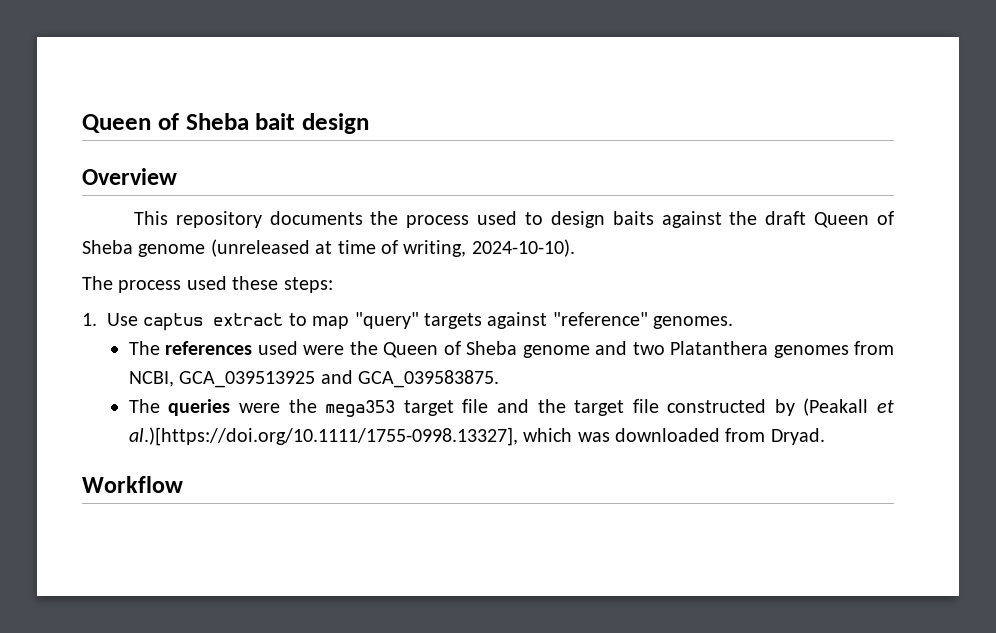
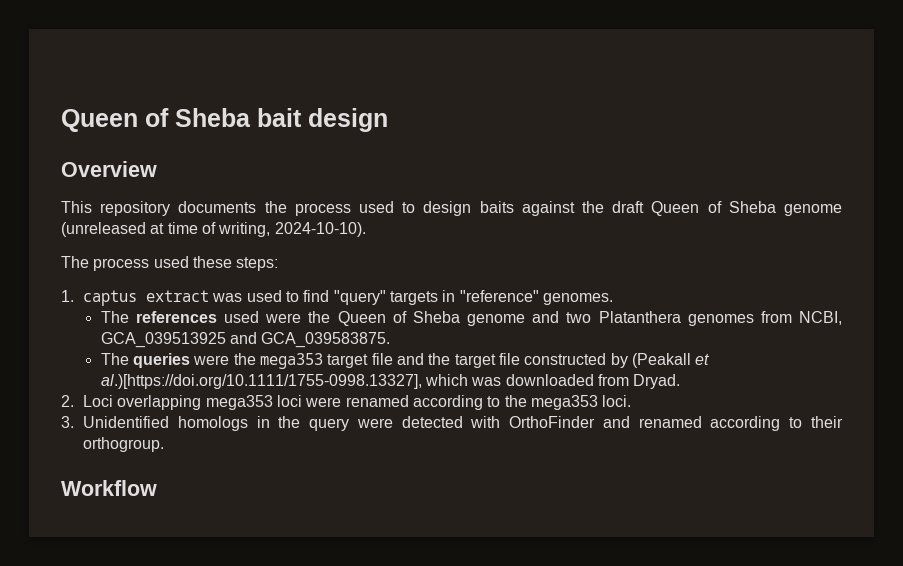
[107,313,138,326] Use -> (74, 296) none
[288,313,350,329] to map -> [212,290,330,302] was used to find
[487,312,548,329] against -> [442,290,456,302] in
(825, 436) none -> [61,395,632,410] [61,416,843,431] [83,437,165,452] // 2. Loci overlapping mega353 loci were renamed according to the mega353 loci. // 3. Unidentified homologs in the query were detected with OrthoFinder and renamed according to their orthogroup.

